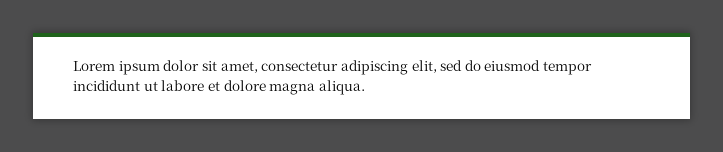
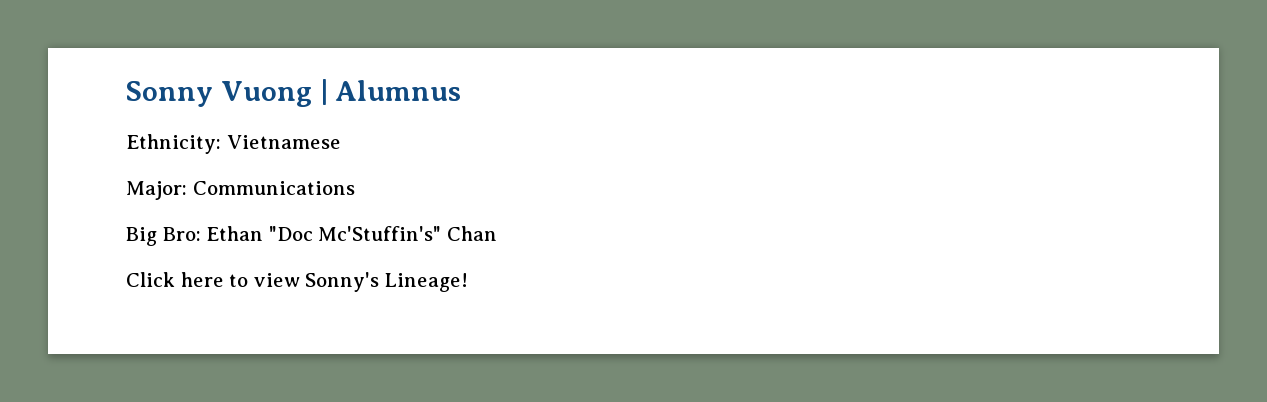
[73,60,593,75] [73,80,365,95] Lorem ipsum dolor sit amet, consectetur adipiscing elit, sed do eiusmod tempor incididunt ut labore et dolore magna aliqua. -> [126,79,462,107] [126,134,341,154] [126,181,355,200] [126,226,497,246] [126,272,468,292] Sonny Vuong | Alumnus // Ethnicity: Vietnamese // Major: Communications // Big Bro: Ethan "Doc Mc'Stuffin's" Chan // Click here to view Sonny's Lineage!

